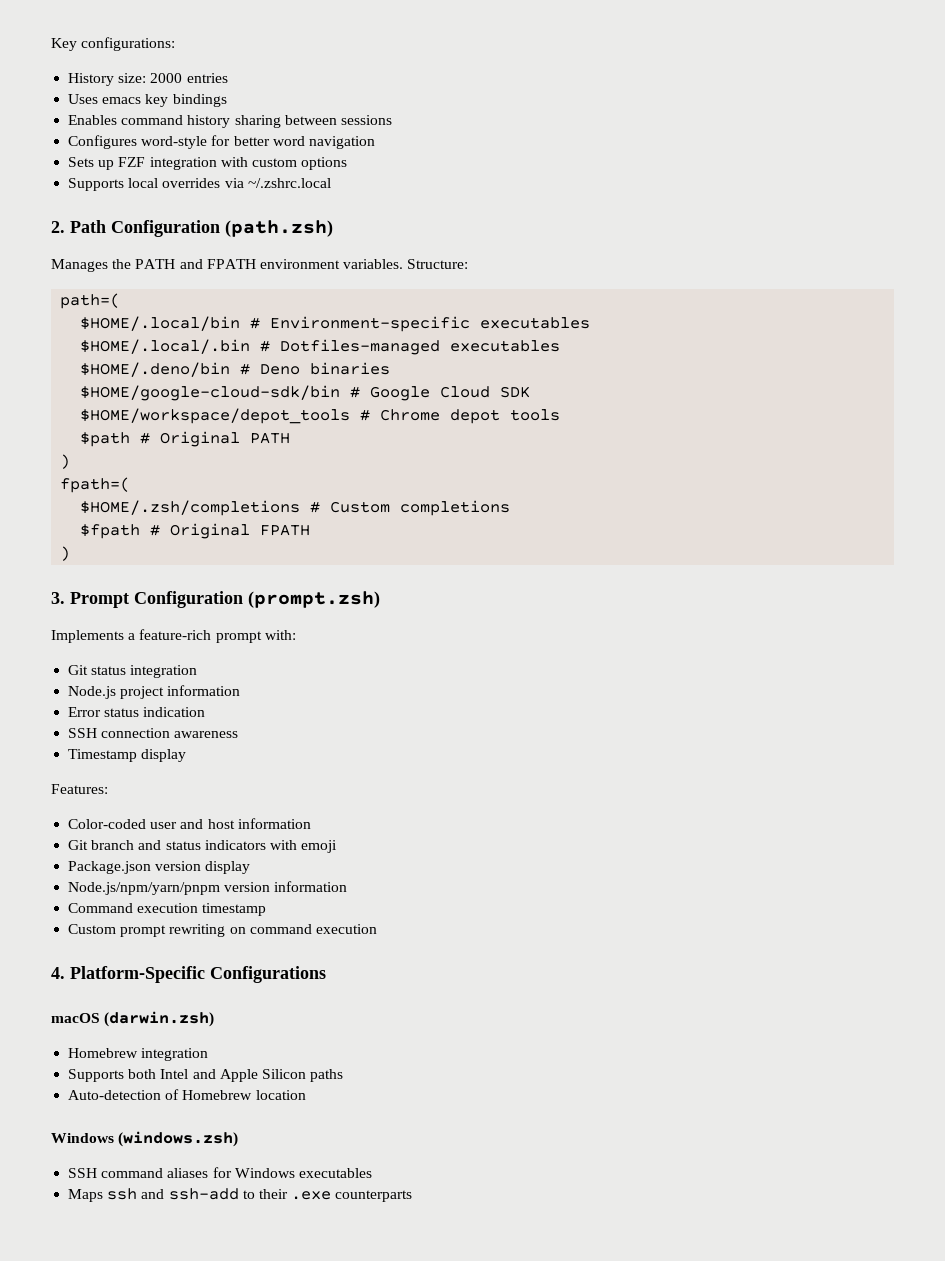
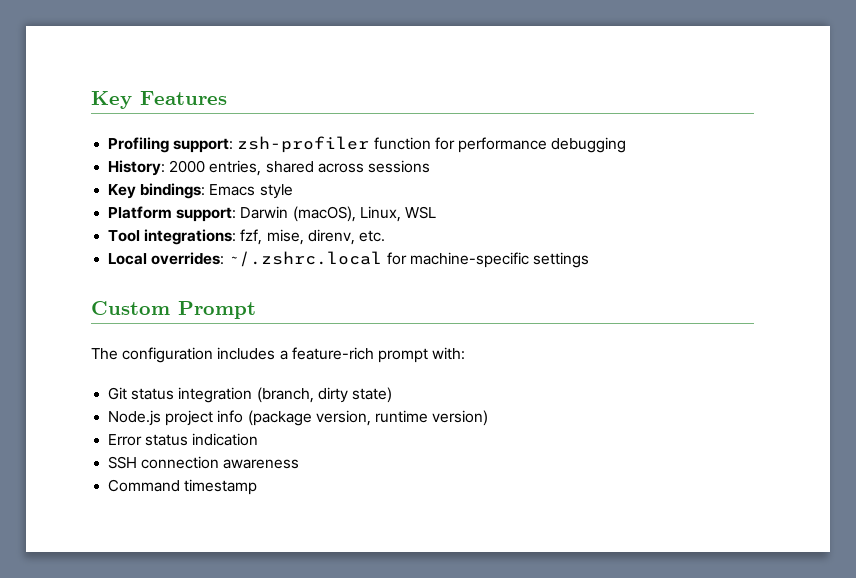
[51,37,176,51] [68,73,228,86] [68,94,227,107] [68,115,392,128] [68,135,375,149] [68,157,348,170] [68,178,331,191] [51,220,333,237] [51,259,469,272] [60,293,121,309] [80,316,591,332] [80,339,561,355] [80,362,391,377] [80,385,531,401] [80,408,561,424] [80,431,291,447] [60,454,71,469] [60,477,131,493] [80,500,511,516] [80,523,311,539] [60,546,71,561] [51,591,380,608] [51,630,124,643] Key configurations: // History size: 2000 entries // Uses emacs key bindings // Enables command history sharing between sessions // Configures word-style for better word navigation // Sets up FZF integration with custom options // Supports local overrides via ~/.zshrc.local // 2. Path Configuration (path.zsh) // Manages the PATH and FPATH environment variables. Structure: // path=( // $HOME/.local/bin # Environment-specific executables // $HOME/.local/.bin # Dotfiles-managed executables // $HOME/.deno/bin # Deno binaries // $HOME/google-cloud-sdk/bin # Google Cloud SDK // $HOME/workspace/depot_tools # Chrome depot tools // $path # Original PATH // ) // fpath=( // $HOME/.zsh/completions # Custom completions // $fpath # Original FPATH // ) // 3. Prompt Configuration (prompt.zsh) // Implements -> [91,91,227,109] [108,136,627,153] [108,160,430,176] [108,183,293,199] [108,206,436,222] [108,229,385,245] [108,251,589,268] [91,301,256,319] [91,347,276,363] Key Features // Profiling support: zsh-profiler function for performance debugging // History: 2000 entries, shared across sessions // Key bindings: Emacs style // Platform support: Darwin (macOS), Linux, WSL // Tool integrations: fzf, mise, direnv, etc. // Local overrides: ~/.zshrc.local for machine-specific settings // Custom Prompt // The configuration includes
(198, 671) none -> [256,387,392,403] (branch, dirty state)
[167,685,241,696] information -> [217,410,489,426] info (package version, runtime version)
[68,749,187,762] [51,784,108,794] [68,818,311,829] [68,840,338,853] [68,861,251,874] [68,881,348,895] // Timestamp display // Features: // Color-coded user and host information // Git branch and status indicators with emoji // Package.json version display // Node.js/npm/yarn/pnpm version information -> (300, 464) none
[137,903,199,913] execution -> (181, 485) none
[68,924,377,937] [51,966,326,983] [51,1011,215,1027] [68,1048,209,1061] [68,1069,344,1082] [68,1089,306,1100] [51,1131,239,1147] [68,1167,372,1178] [68,1188,413,1202] // Custom prompt rewriting on command execution // 4. Platform-Specific Configurations // macOS (darwin.zsh) // Homebrew integration // Supports both Intel and Apple Silicon paths // Auto-detection of Homebrew location // Windows (windows.zsh) // SSH command aliases for Windows executables // Maps ssh and ssh-add to their .exe counterparts -> (258, 487) none

